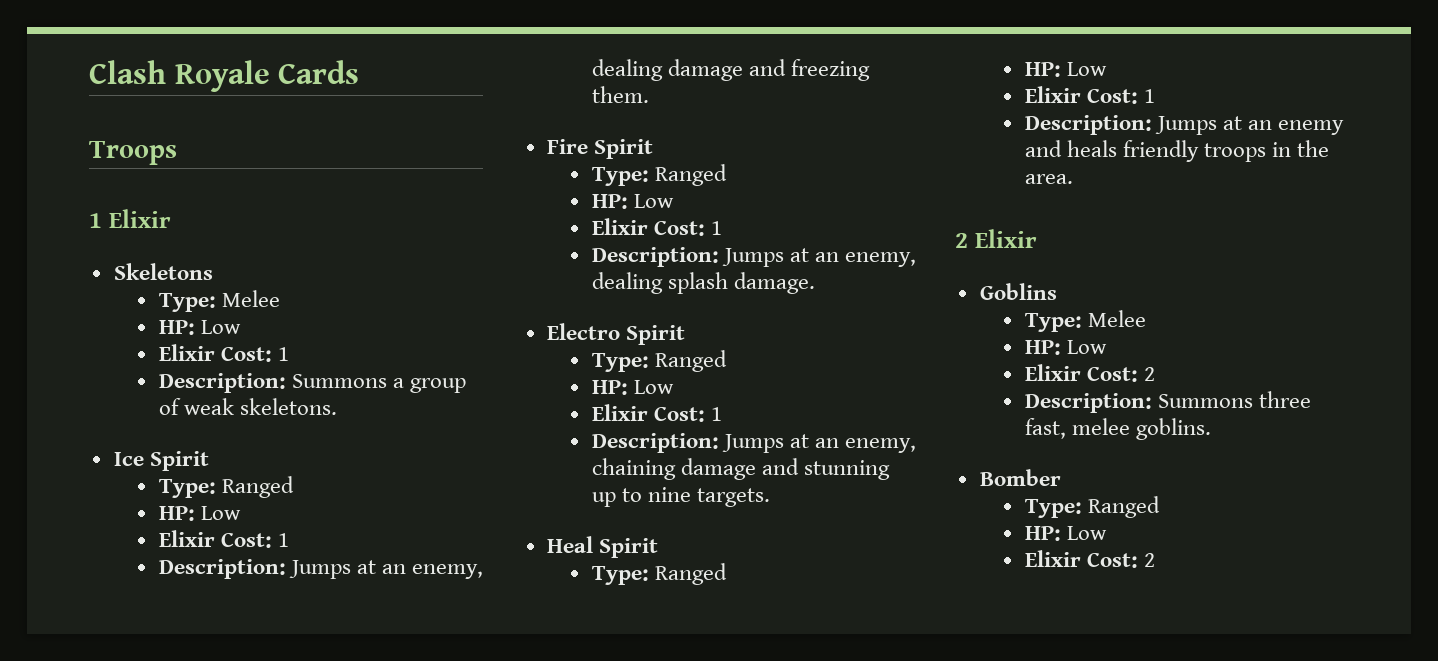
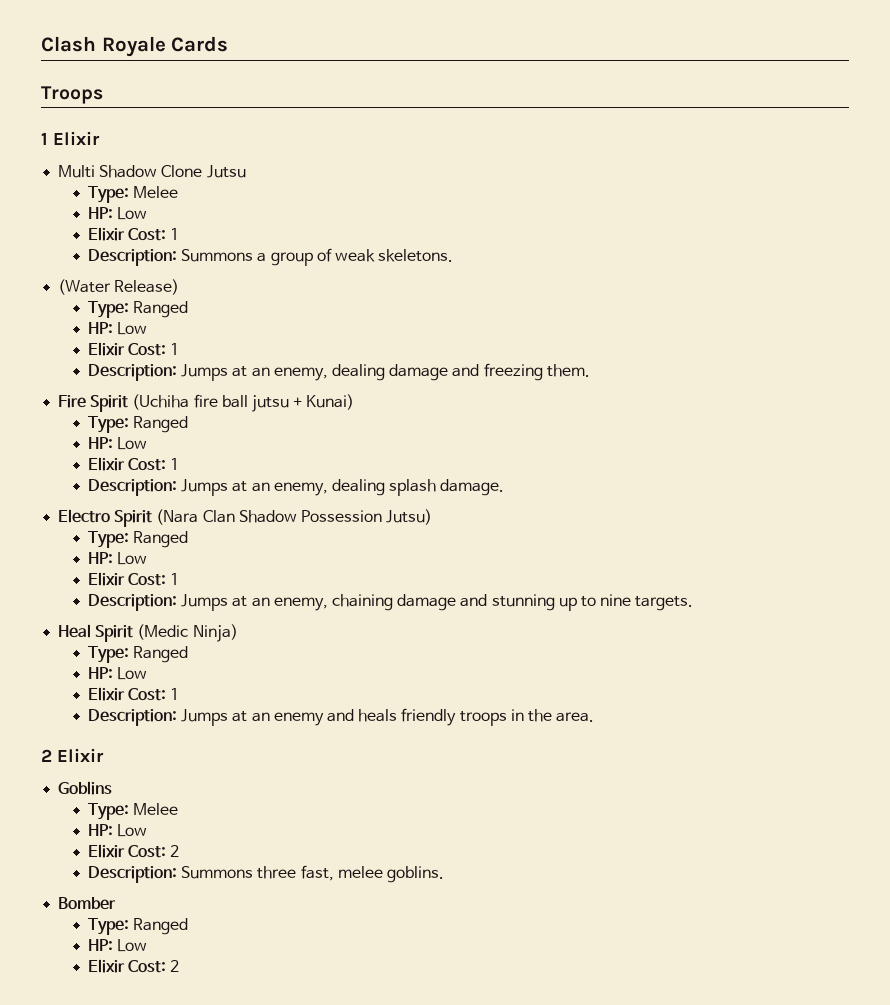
[113,263,213,280] Skeletons -> [58,165,246,178] Multi Shadow Clone Jutsu
[113,451,209,471] Ice Spirit -> [58,279,180,295] (Water Release)
(653, 149) none -> [132,394,355,412] (Uchiha fire ball jutsu + Kunai)
(685, 335) none -> [156,509,433,525] (Nara Clan Shadow Possession Jutsu)
(658, 548) none -> [137,624,238,642] (Medic Ninja)

